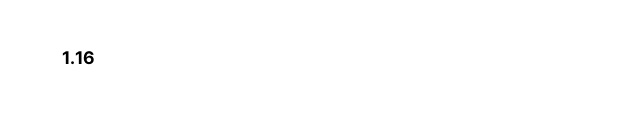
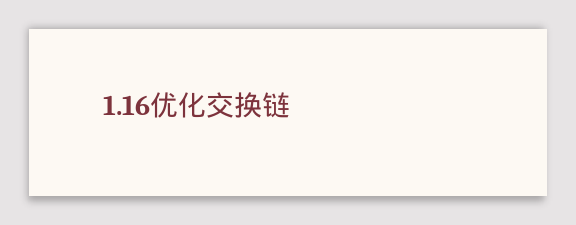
(95, 58) none -> [150,92,290,118] 优化交换链

